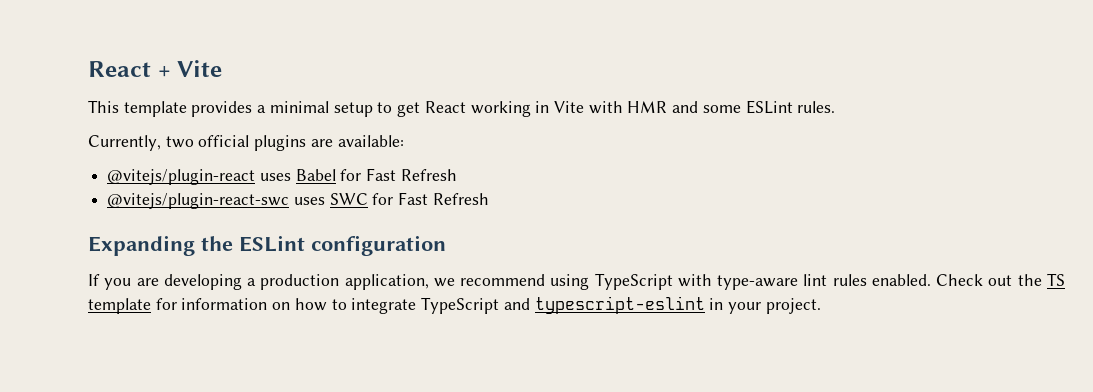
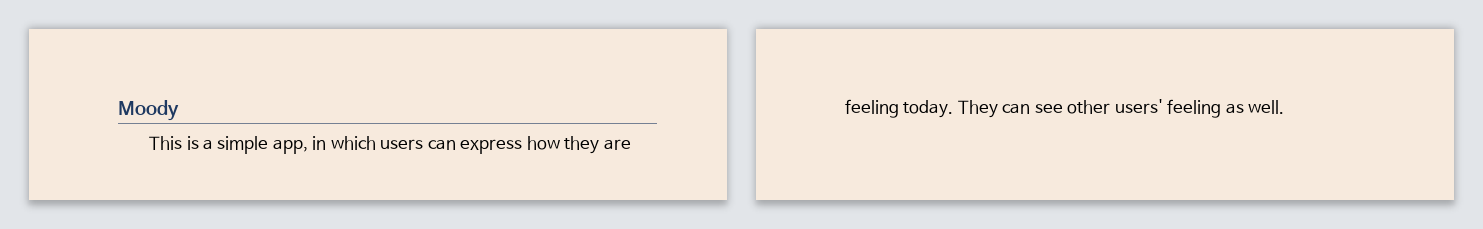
[88,60,223,77] [88,100,836,117] [88,135,404,151] [107,168,457,185] [107,192,489,209] [88,235,446,256] [88,273,1066,290] [88,296,821,314] React + Vite // This template provides a minimal setup to get React working in Vite with HMR and some ESLint rules. // Currently, two official plugins are available: // @vitejs/plugin-react uses Babel for Fast Refresh // @vitejs/plugin-react-swc uses SWC for Fast Refresh // Expanding the ESLint configuration // If you are developing a production application, we recommend using TypeScript with type-aware lint rules enabled. Check out the TS template for information on how to integrate TypeScript and typescript-eslint in your project. -> [118,100,179,121] [149,136,631,154] [845,99,1285,118] Moody // This is a simple app, in which users can express how they are feeling today. They can see other users' feeling as well.

